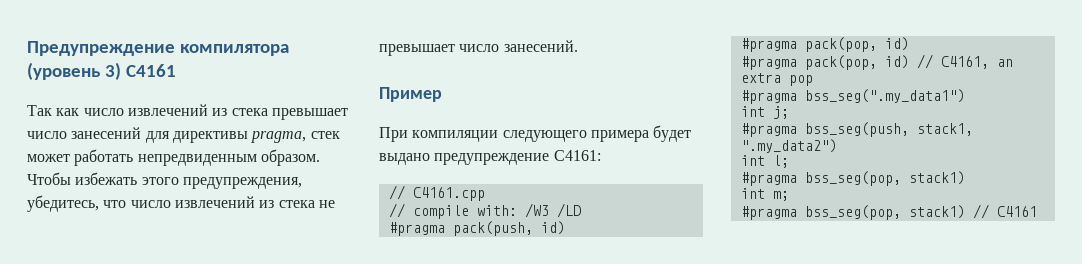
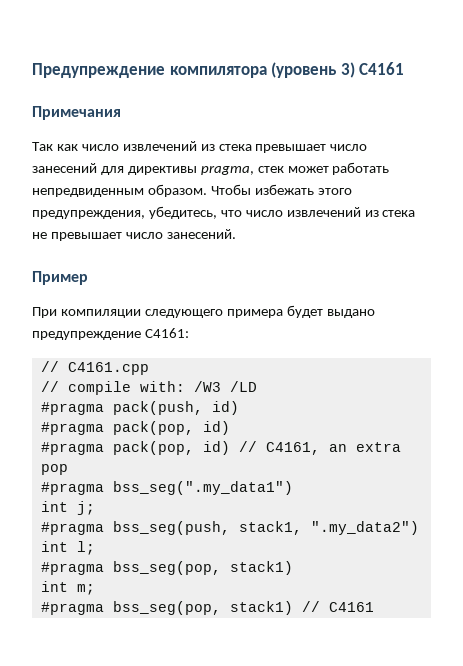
(176, 70) none -> [32,106,121,120] // Примечания

